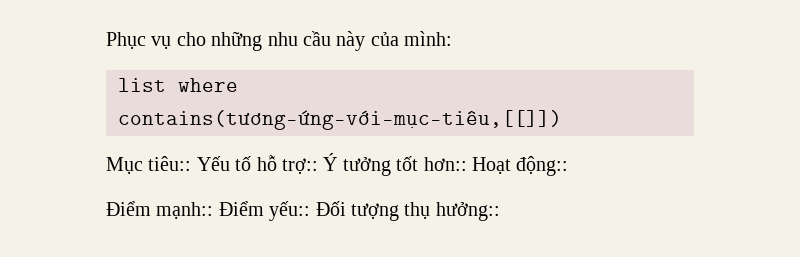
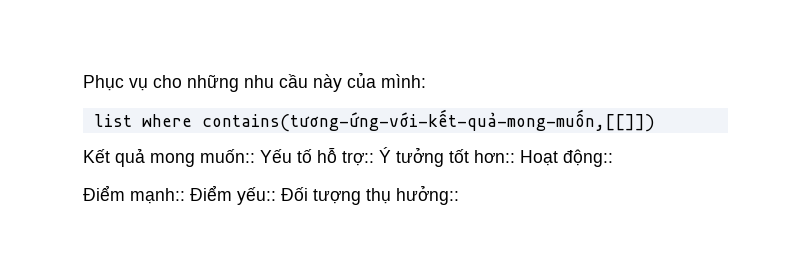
[118,110,562,130] [106,156,192,174] contains(tương-ứng-với-mục-tiêu,[[]]) // Mục tiêu:: -> [201,109,655,132] [83,148,255,167] contains(tương-ứng-với-kết-quả-mong-muốn,[[]]) // Kết quả mong muốn::

